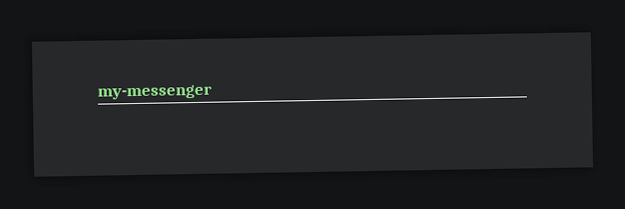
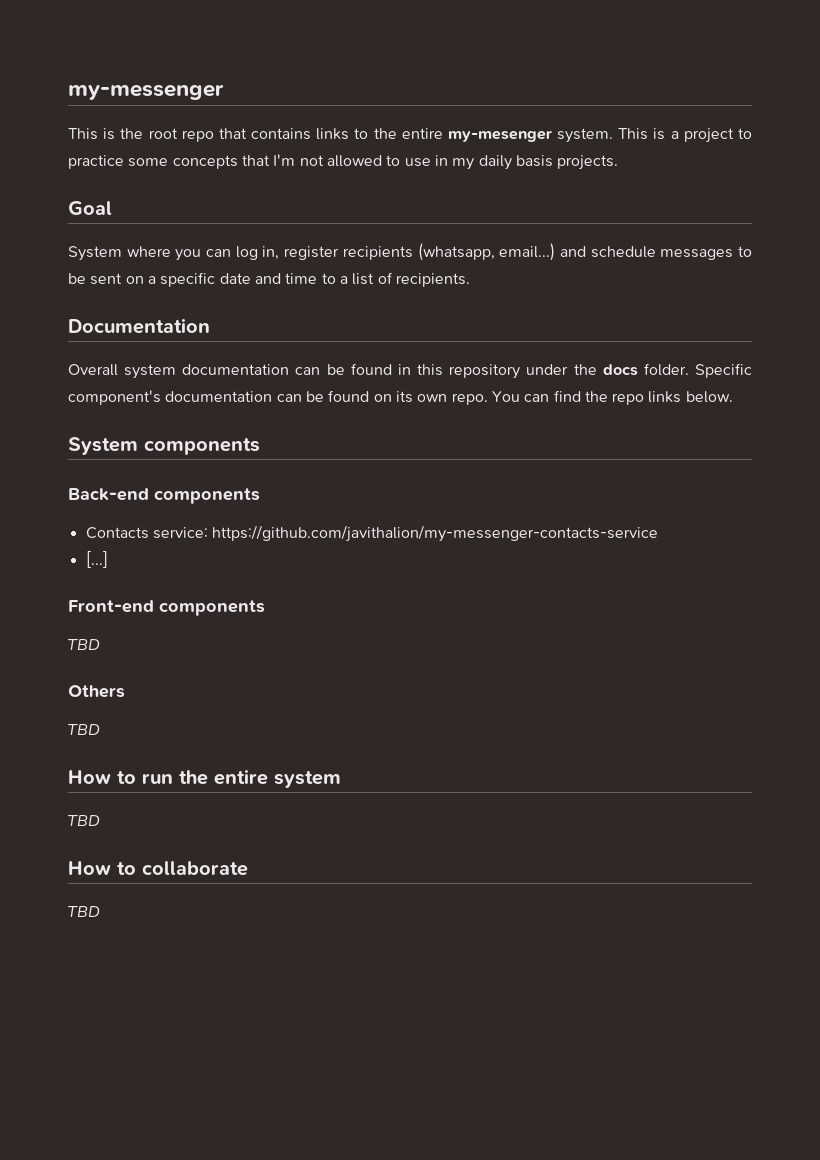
(212, 92) none -> [68,128,752,143] [68,154,619,170] [68,201,112,215] [68,243,753,261] [68,272,470,287] [68,318,210,334] [68,363,752,379] [68,390,733,405] [68,437,260,455] [68,488,260,504] [85,525,659,542] [85,551,108,568] [68,600,265,616] [68,639,100,650] [68,685,125,698] [68,724,100,735] [68,769,341,788] [68,815,100,826] [68,861,248,876] [68,906,100,917] // This is the root repo that contains links to the entire my-mesenger system. This is a project to practice some concepts that I'm not allowed to use in my daily basis projects. // Goal // System where you can log in, register recipients (whatsapp, email...) and schedule messages to be sent on a specific date and time to a list of recipients. // Documentation // Overall system documentation can be found in this repository under the docs folder. Specific component's documentation can be found on its own repo. You can find the repo links below. // System components // Back-end components // Contacts service: https://github.com/javithalion/my-messenger-contacts-service // [...] // Front-end components // TBD // Others // TBD // How to run the entire system // TBD // How to collaborate // TBD

